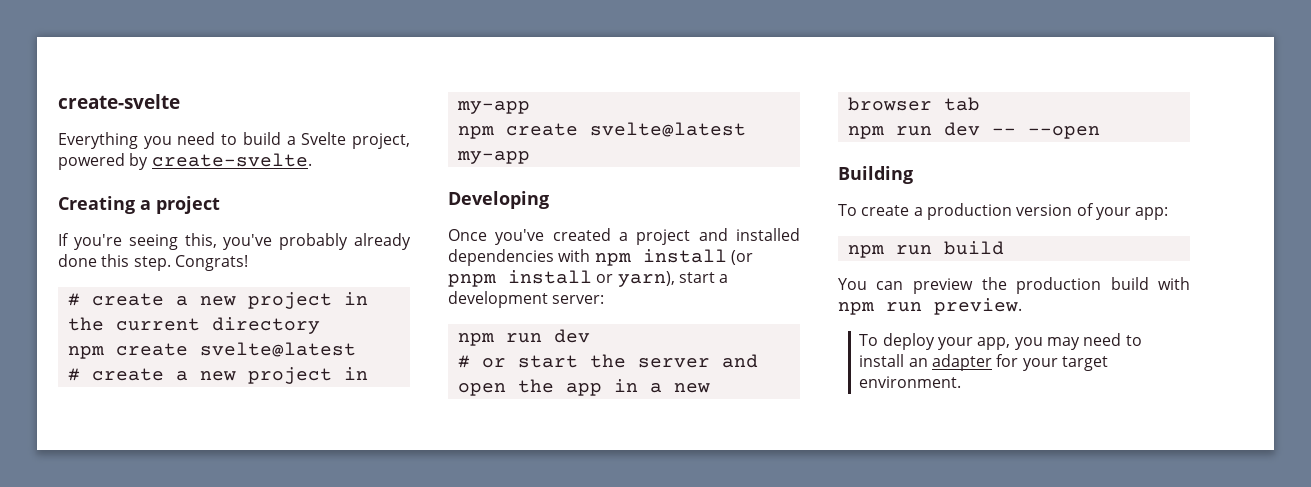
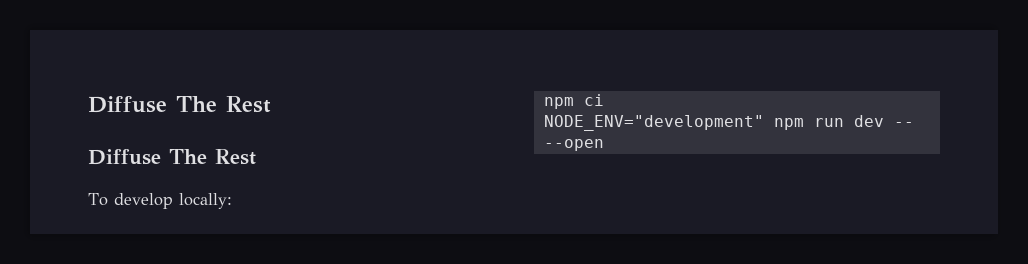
[58,94,180,109] [58,132,411,149] [58,153,312,170] [58,196,220,214] [58,233,411,250] [58,254,248,271] [67,292,368,309] [67,317,320,334] [67,342,356,359] [67,367,368,384] [456,101,530,114] [457,122,746,139] [456,151,530,164] [448,191,549,209] [448,228,800,245] [448,249,753,266] [448,270,729,287] [448,291,605,308] [457,329,590,346] [457,354,758,368] [457,379,710,396] [847,97,980,111] create-svelte // Everything you need to build a Svelte project, powered by create-svelte. // Creating a project // If you're seeing this, you've probably already done this step. Congrats! // # create a new project in the current directory // npm create svelte@latest // # create a new project in my-app // npm create svelte@latest my-app // Developing // Once you've created a project and installed dependencies with npm install (or pnpm install or yarn), start a development server: // npm run dev // # or start the server and open the app in a new browser tab // -> [88,96,271,113] [88,149,256,165] [88,193,232,209] [543,94,604,109] [543,115,764,131] Diffuse The Rest // Diffuse The Rest // To develop locally: // npm ci // NODE_ENV="development"
[838,166,913,184] [838,203,1169,220] [847,241,1004,258] [838,277,1190,294] [838,298,1022,315] [859,333,1142,350] [859,354,1108,371] [859,376,962,388] // Building // To create a production version of your app: // npm run build // You can preview the production build with npm run preview. // To deploy your app, you may need to install an adapter for your target environment. -> (604, 145) none

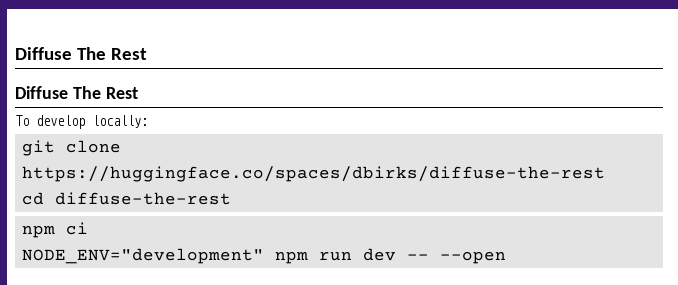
(232, 201) none -> [21,140,121,156] [21,166,605,182] [21,192,231,205] // git clone https://huggingface.co/spaces/dbirks/diffuse-the-rest // cd diffuse-the-rest

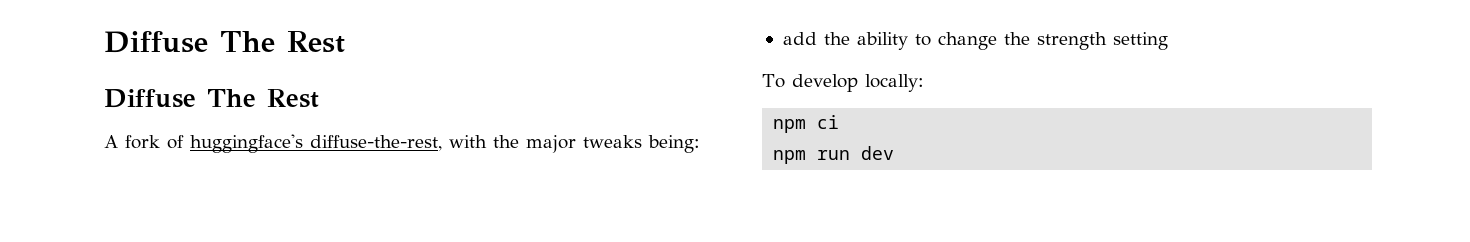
[15,115,148,129] [21,140,121,156] [21,166,605,182] [21,192,231,205] To develop locally: // git clone https://huggingface.co/spaces/dbirks/diffuse-the-rest // cd diffuse-the-rest -> [104,134,700,153] [782,32,1168,50] [762,74,924,92] A fork of huggingface's diffuse-the-rest, with the major tweaks being: // add the ability to change the strength setting // To develop locally:
[21,248,264,264] NODE_ENV="development" -> (840, 122) none
[406,251,506,264] -- --open -> (895, 153) none

